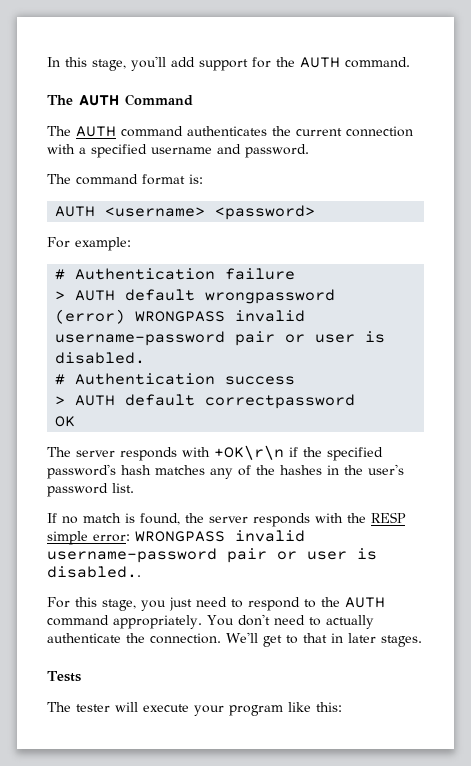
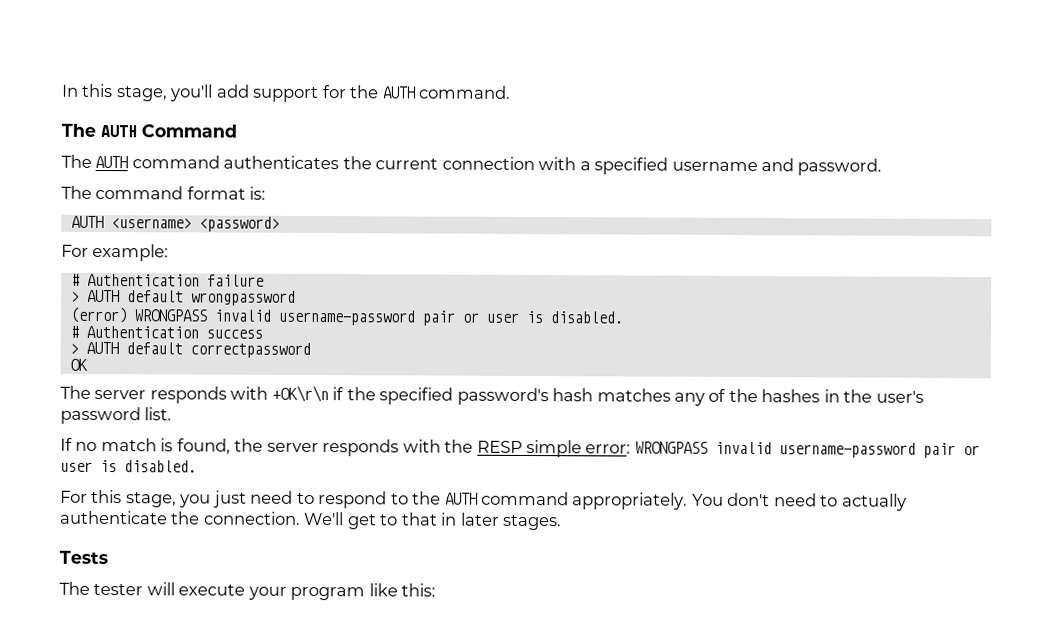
[47,566,141,578] disabled.. -> [124,460,197,473] disabled.

